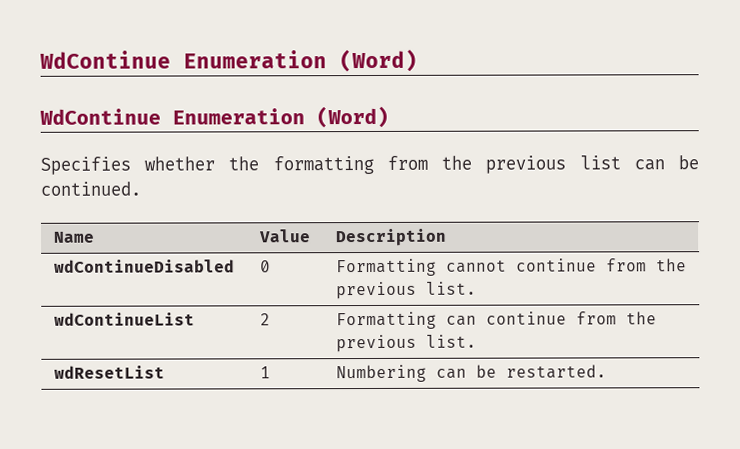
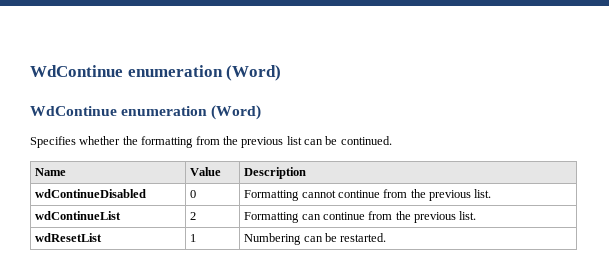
[39,50,327,69] WdContinue Enumeration -> [30,65,223,77] WdContinue enumeration
[172,108,305,125] Enumeration -> [121,106,208,116] enumeration

